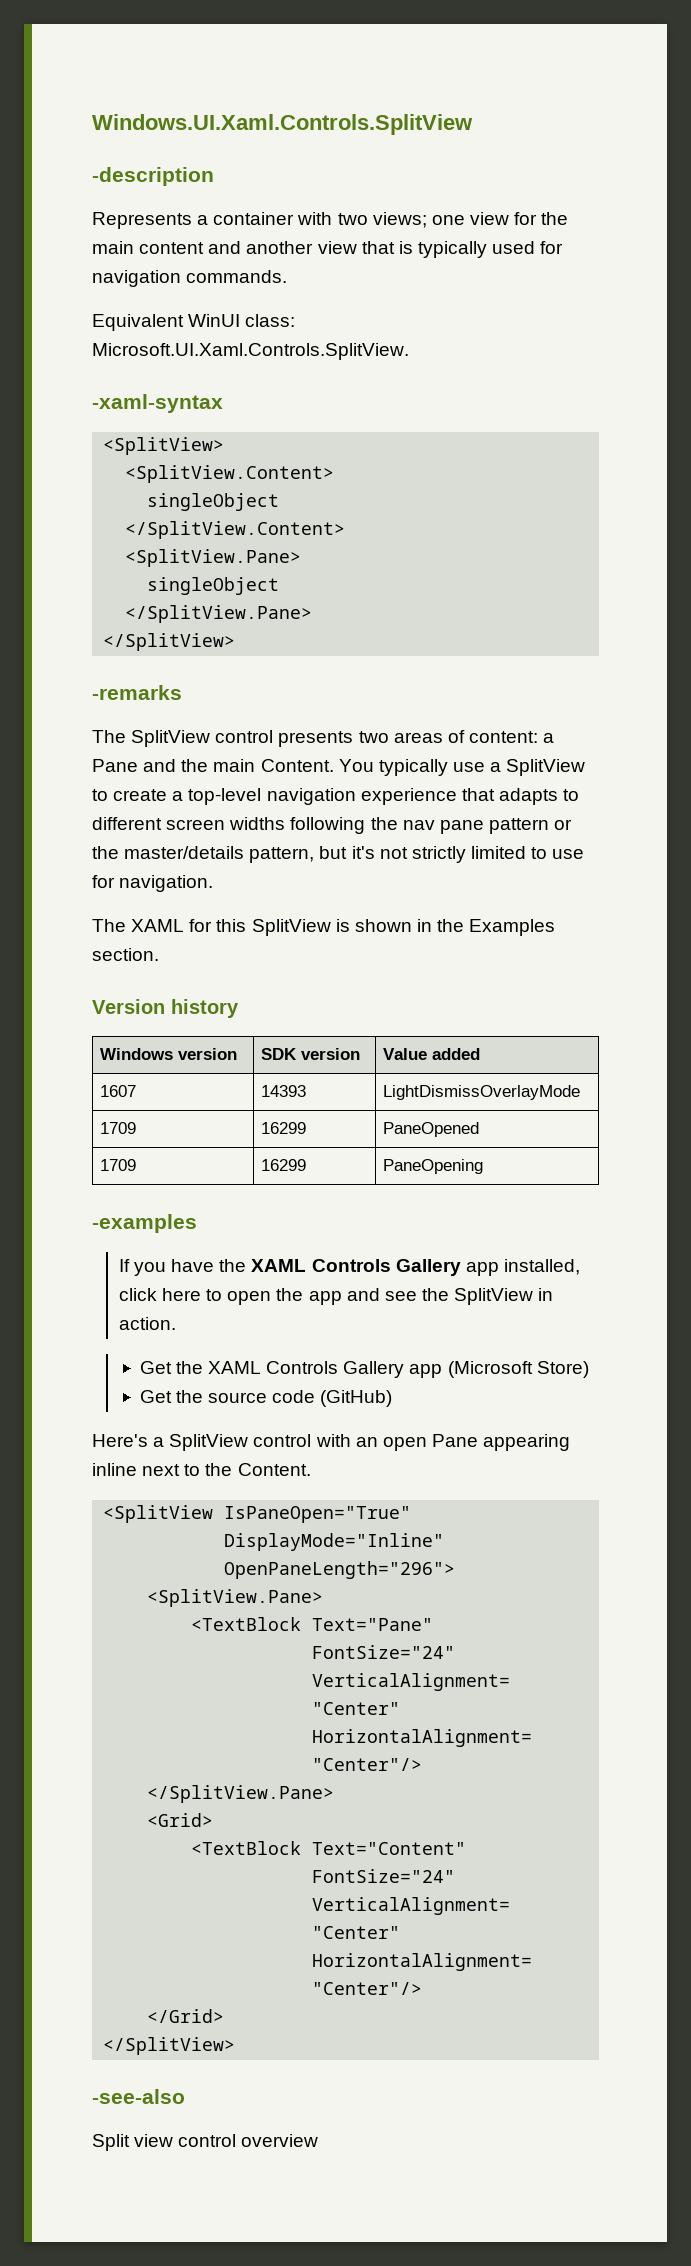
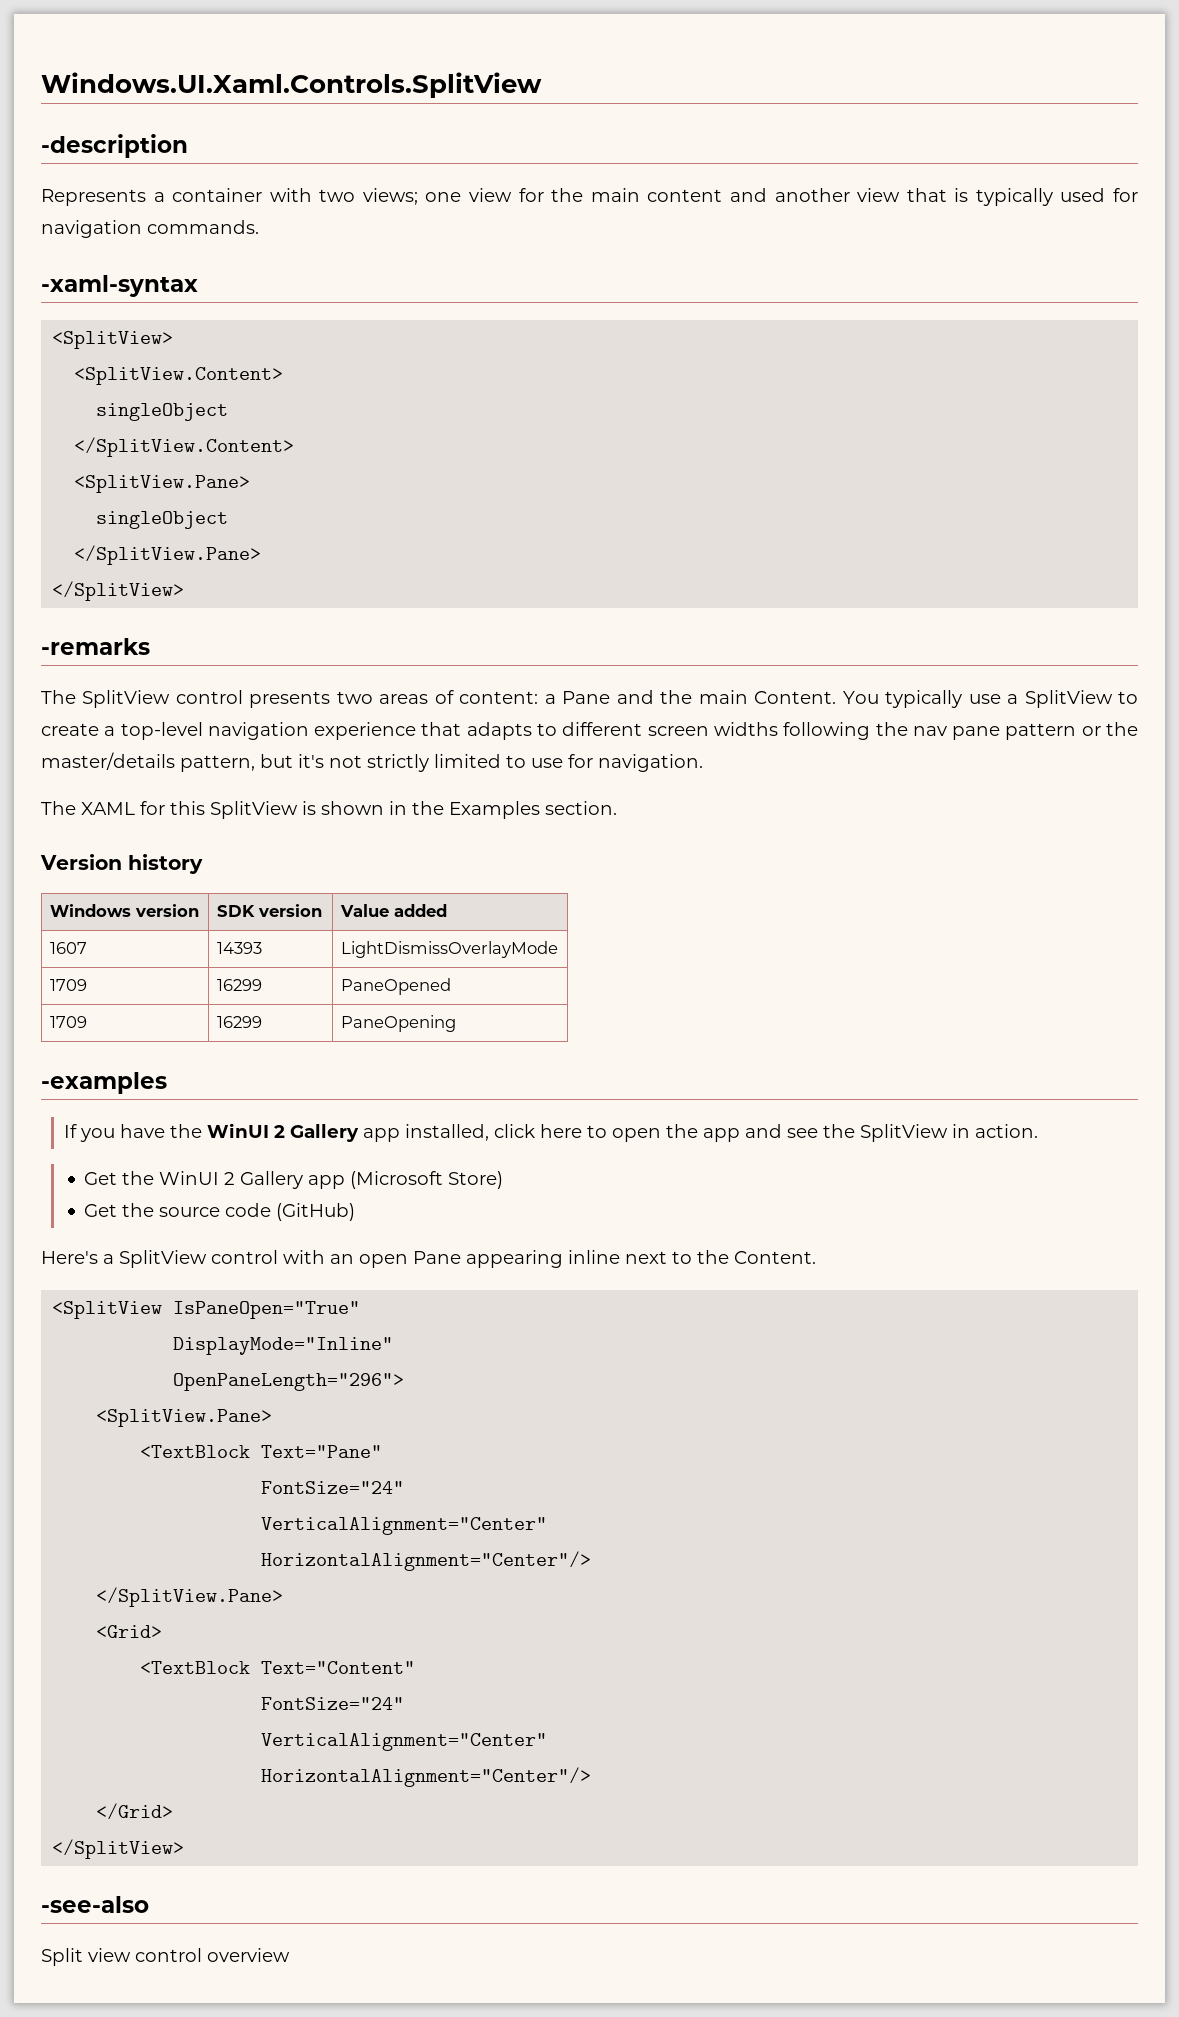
[92,314,296,331] [92,343,409,360] // Equivalent WinUI class: Microsoft.UI.Xaml.Controls.SplitView. -> (259, 227) none
[251,1259,391,1272] XAML Controls -> [207,1123,286,1138] WinUI 2
[208,1361,339,1374] XAML Controls -> [159,1171,236,1185] WinUI 2

